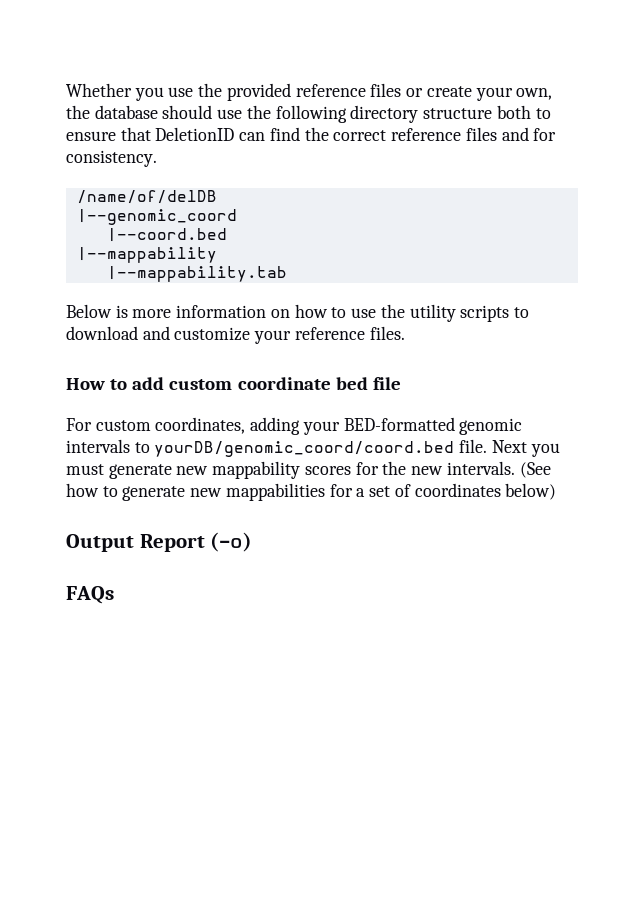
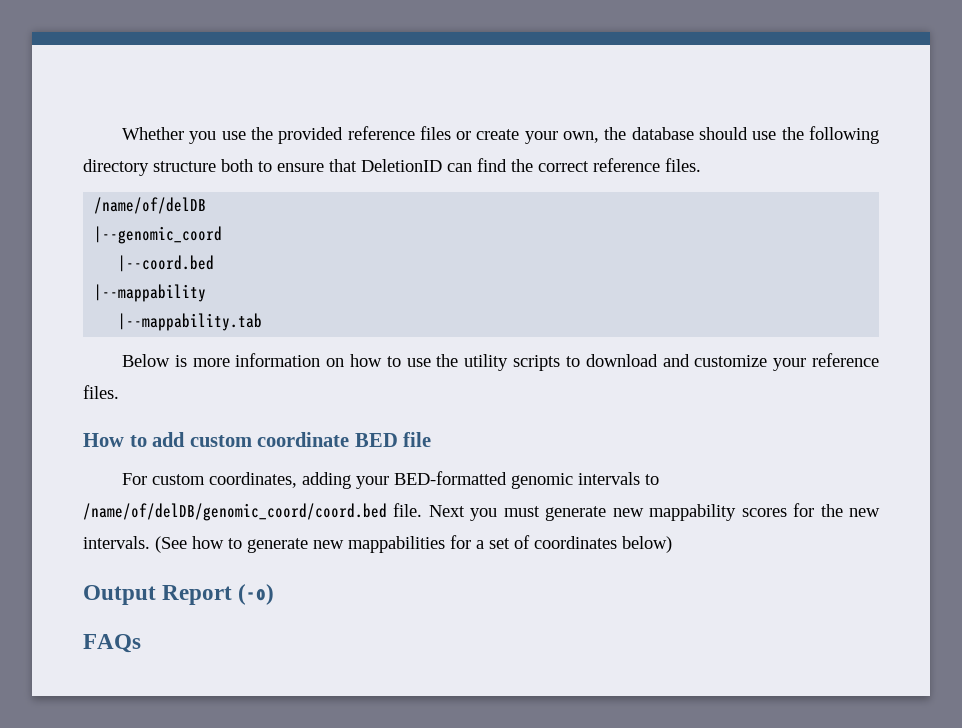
[465,127,557,141] [66,150,157,167] files and for consistency. -> [665,158,701,172] files.
[335,377,368,390] bed -> [354,433,398,447] BED
[154,441,455,457] yourDB/genomic_coord/coord.bed -> [83,503,387,521] /name/of/delDB/genomic_coord/coord.bed

